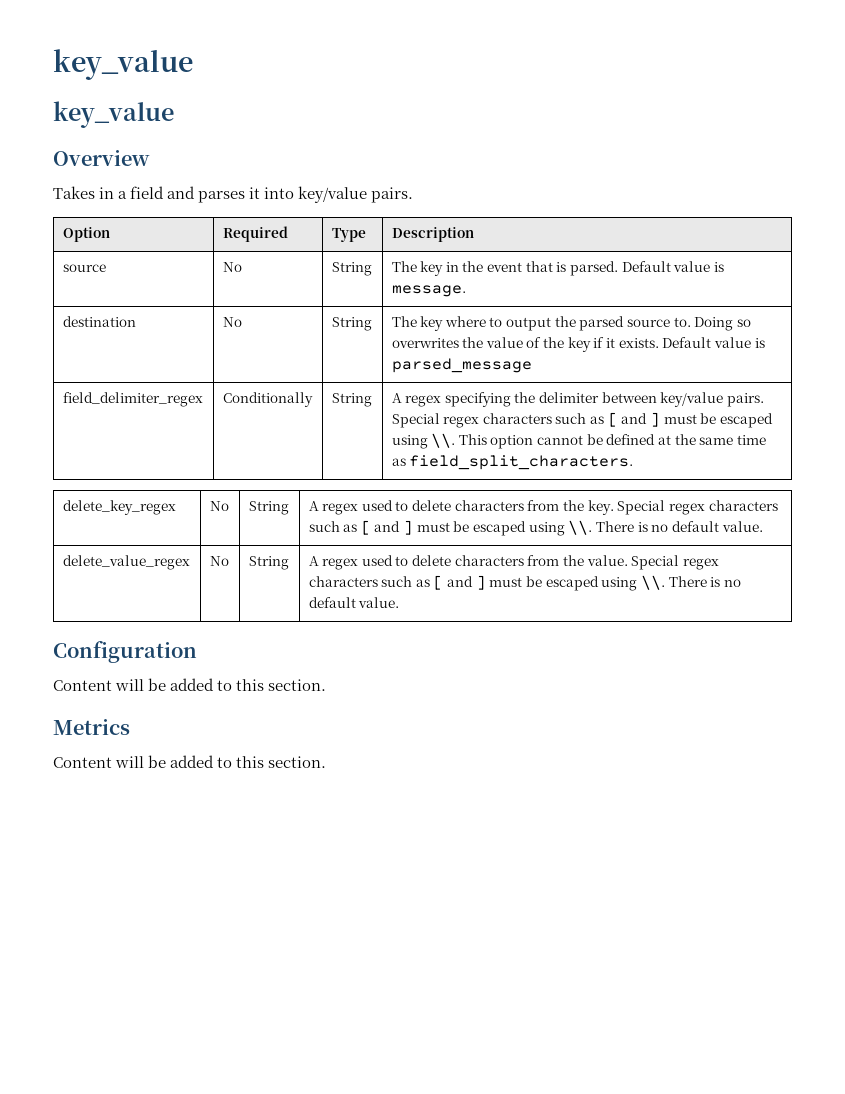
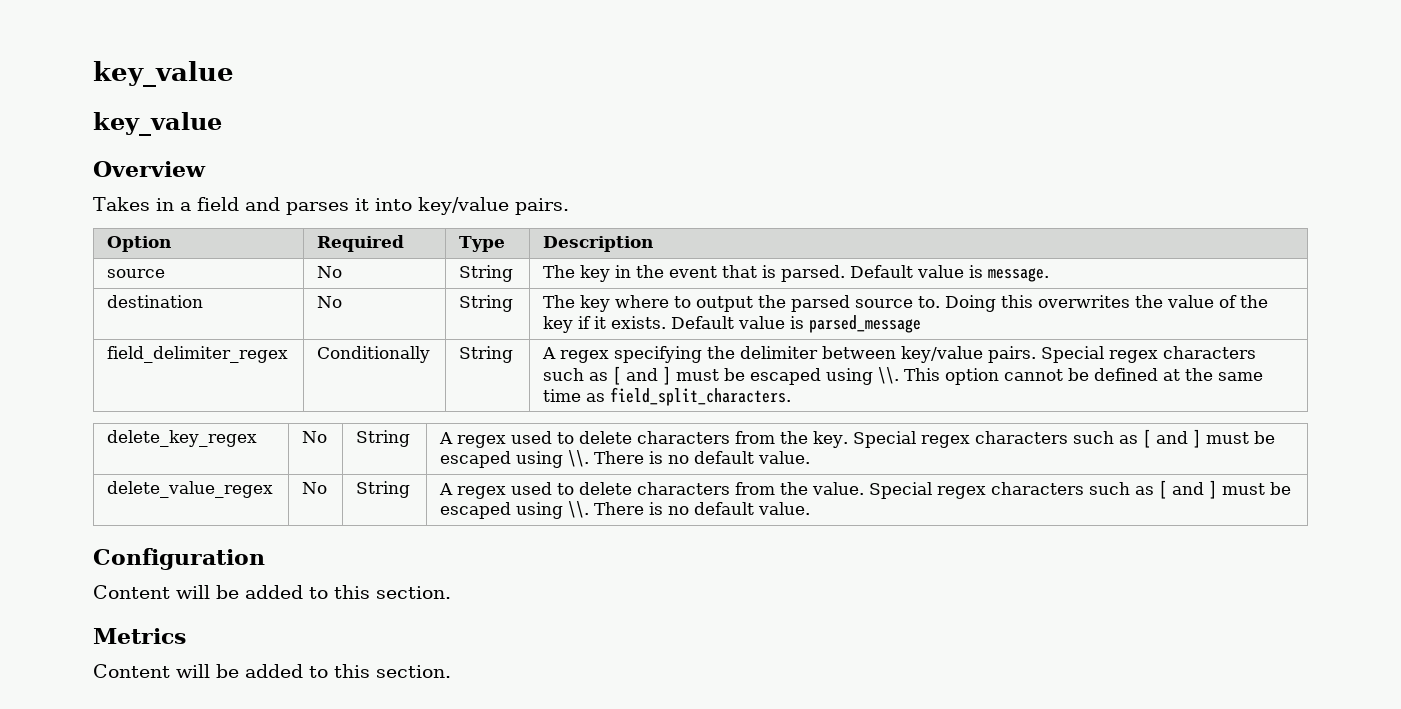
[736,319,751,327] so -> [1001,295,1034,308] this

